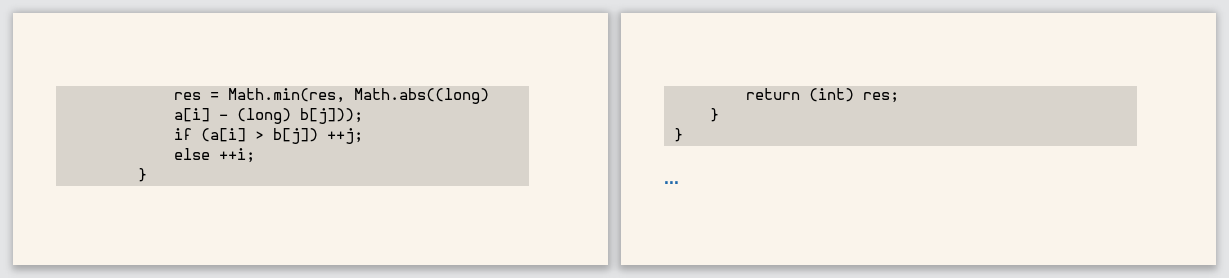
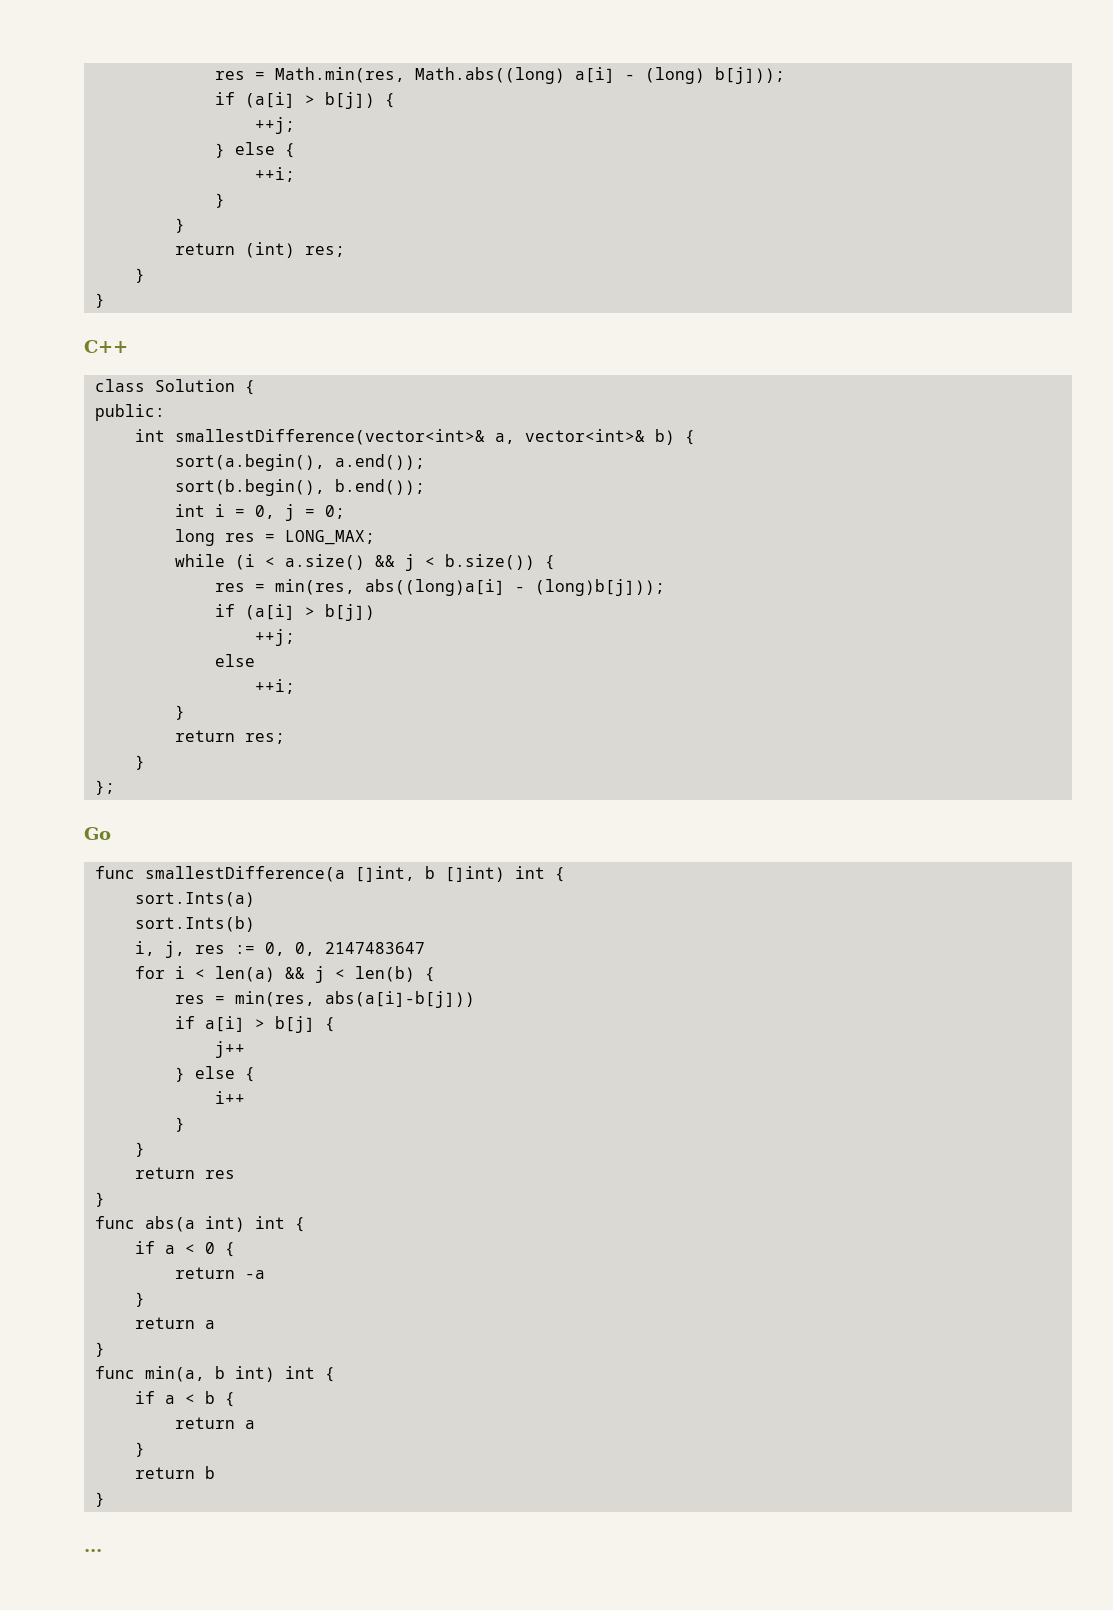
[326,128,363,144] [173,148,255,163] [137,168,147,182] ++j; // else ++i; // } -> [384,93,395,108] [254,117,295,134] [214,142,295,158] [254,167,295,182] [214,193,225,208] [174,218,185,233] { // ++j; // } else { // ++i; // } // }
(683, 135) none -> [84,340,128,353] [94,379,255,395] [94,404,165,421] [134,429,695,445] [174,454,425,471] [174,479,425,496] [174,504,345,521] [174,529,375,546] [174,554,555,571] [214,579,665,596] [214,604,375,621] [254,629,295,646] [214,654,255,667] [254,679,295,694] [174,705,185,720] [174,730,285,744] [134,755,145,770] [94,780,115,795] [84,827,111,840] [94,866,565,882] [134,892,255,907] [134,916,255,932] [134,941,425,958] [134,966,435,983] [174,991,475,1008] [174,1016,335,1033] [214,1041,245,1058] [174,1066,255,1082] [214,1091,245,1104] [174,1117,185,1132] [134,1142,145,1157] [134,1167,235,1179] [94,1192,105,1207] [94,1216,305,1232] [134,1241,235,1257] [174,1267,265,1279] [134,1292,145,1307] [134,1317,215,1329] [94,1342,105,1357] [94,1366,335,1382] [134,1391,235,1407] [174,1417,255,1429] [134,1442,145,1457] [134,1466,215,1479] [94,1492,105,1507] // C++ // class Solution { // public: // int smallestDifference(vector<int>& a, vector<int>& b) { // sort(a.begin(), a.end()); // sort(b.begin(), b.end()); // int i = 0, j = 0; // long res = LONG_MAX; // while (i < a.size() && j < b.size()) { // res = min(res, abs((long)a[i] - (long)b[j])); // if (a[i] > b[j]) // ++j; // else // ++i; // } // return res; // } // }; // Go // func smallestDifference(a []int, b []int) int { // sort.Ints(a) // sort.Ints(b) // i, j, res := 0, 0, 2147483647 // for i < len(a) && j < len(b) { // res = min(res, abs(a[i]-b[j])) // if a[i] > b[j] { // j++ // } else { // i++ // } // } // return res // } // func abs(a int) int { // if a < 0 { // return -a // } // return a // } // func min(a, b int) int { // if a < b { // return a // } // return b // }

